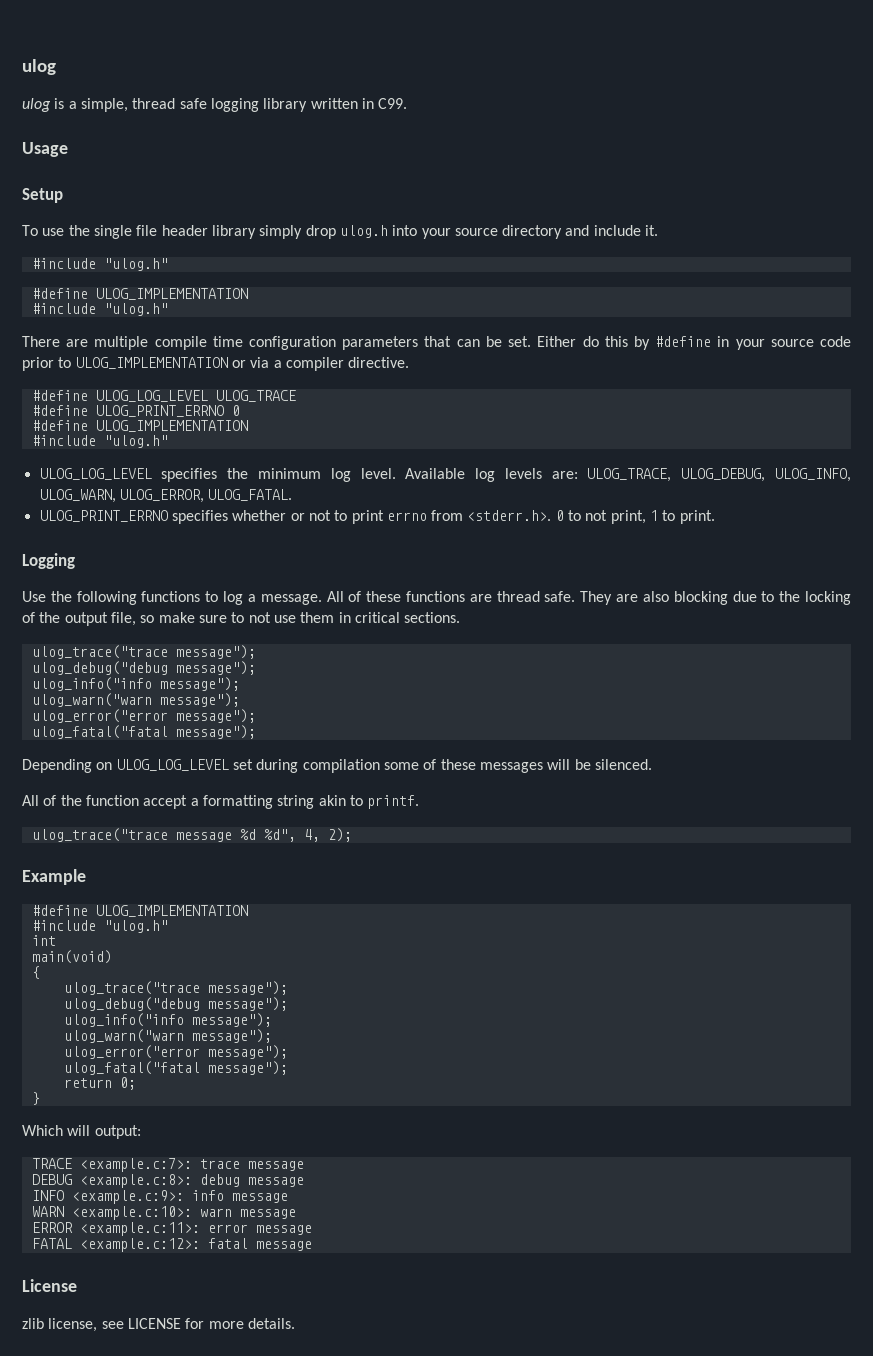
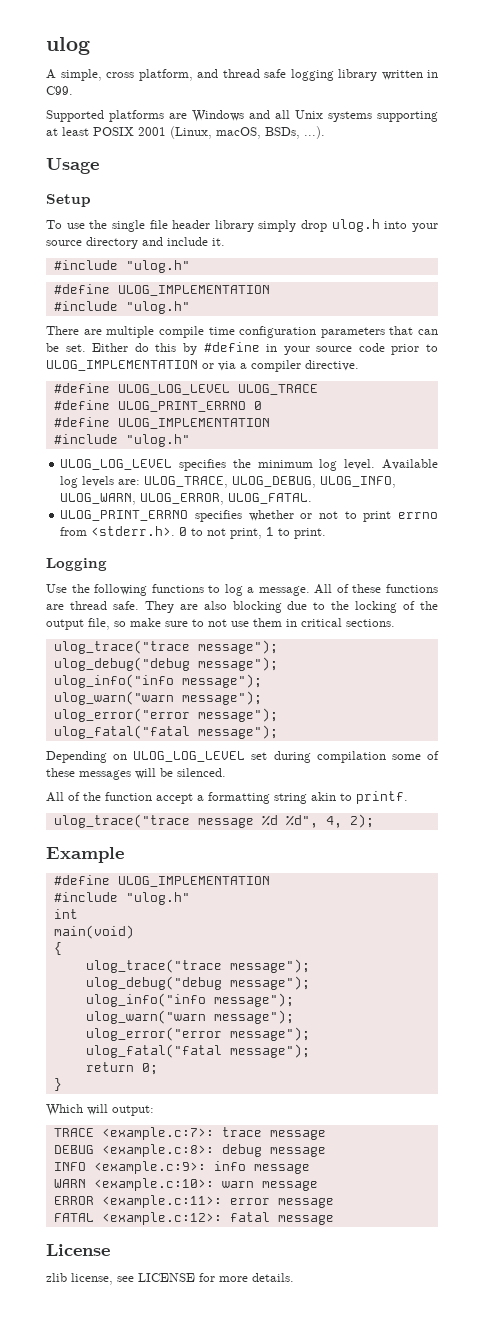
[22,98,128,112] ulog is a simple, -> [46,69,218,81] A simple, cross platform, and
(408, 103) none -> [46,110,438,122] [46,126,325,139] // Supported platforms are Windows and all Unix systems supporting at least POSIX 2001 (Linux, macOS, BSDs, ...).

